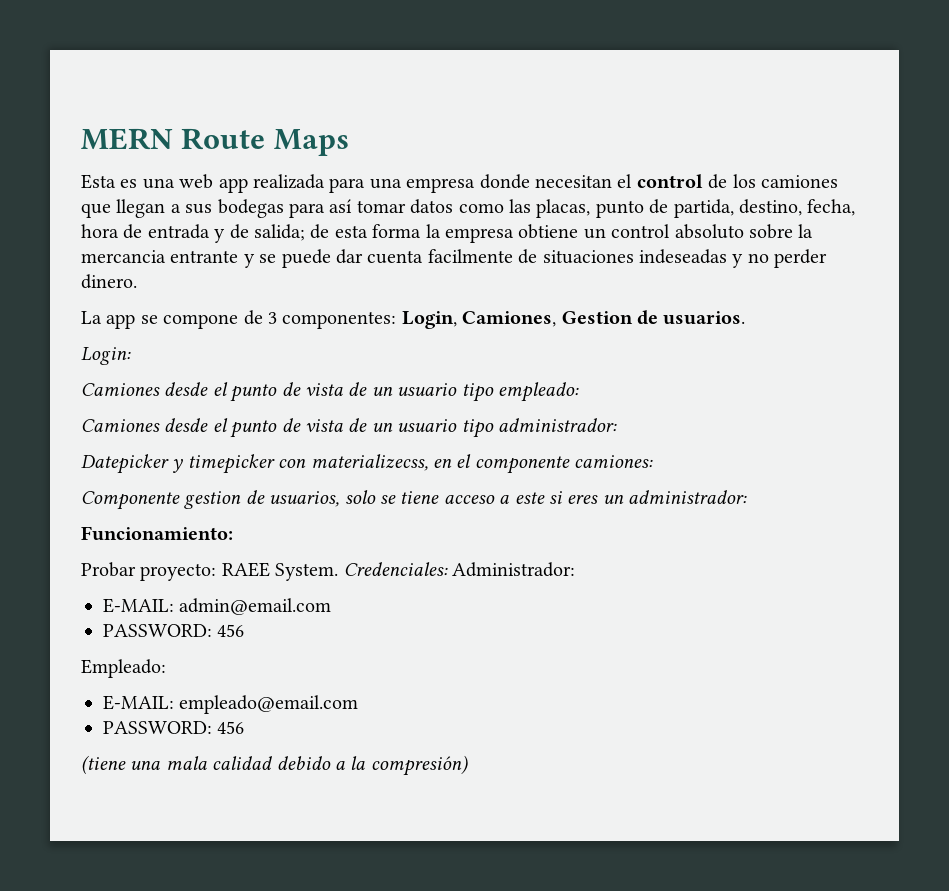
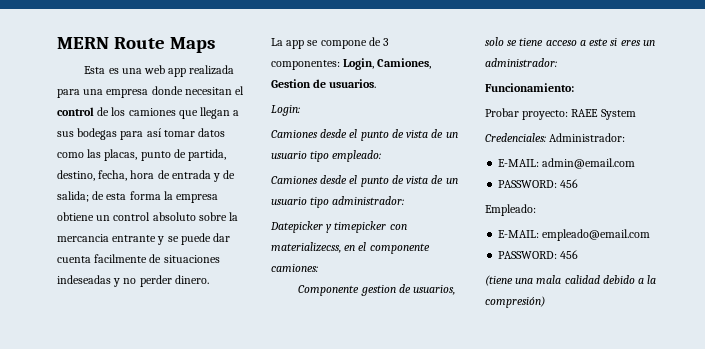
[275,563,339,581] System. -> [600,109,636,120] System //

